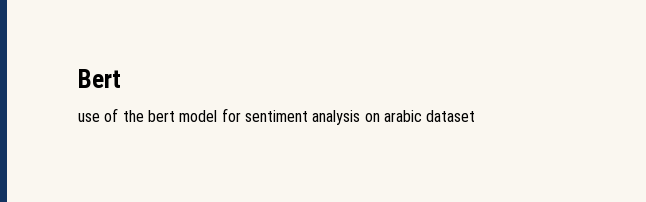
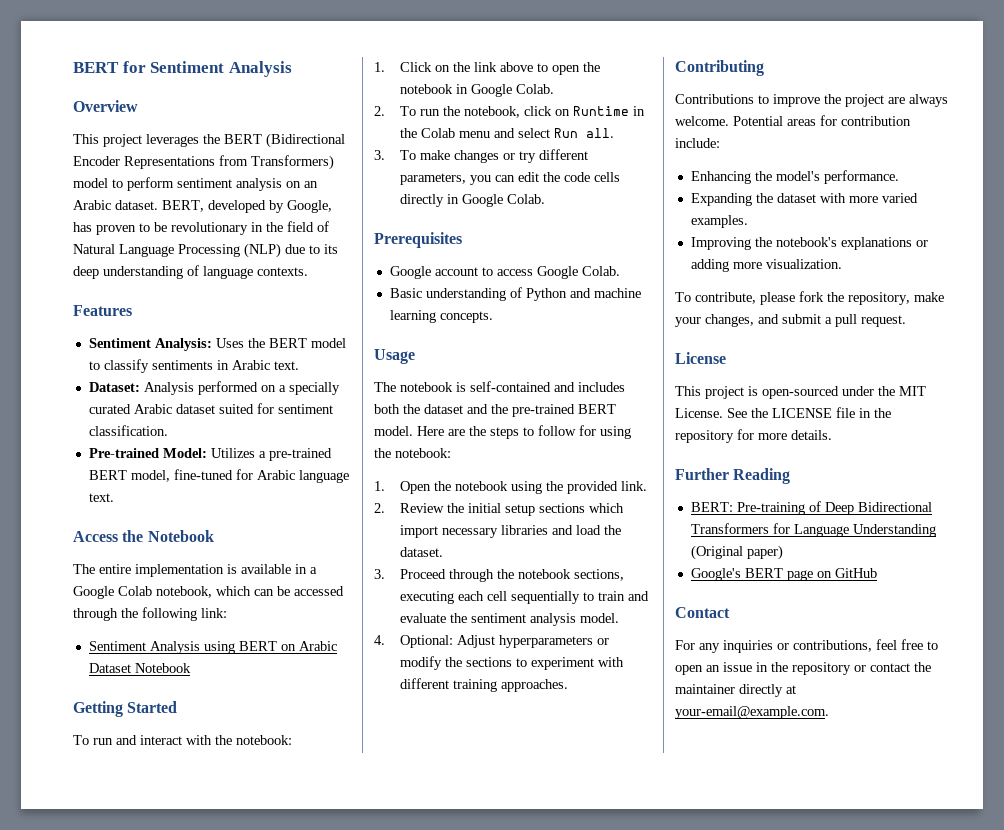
[78,69,121,88] [78,108,476,125] Bert // use of the bert model for sentiment analysis on arabic dataset -> [73,61,292,77] [73,100,138,112] [73,133,345,148] [73,155,334,170] [73,177,318,191] [73,200,332,213] [73,221,329,235] [73,243,338,258] [73,265,308,279] [73,305,132,316] [88,338,346,351] [88,359,299,373] [88,381,340,395] [88,403,333,414] [88,425,168,436] [88,448,332,461] [88,469,349,483] [88,493,114,502] [73,530,214,542] [73,564,317,577] [73,586,344,599] [73,607,227,621] [88,641,337,654] [88,663,191,673] [73,701,178,717] [73,735,292,745] [374,62,600,75] [399,84,554,97] [374,106,645,118] [399,128,614,138] [374,149,588,163] [399,172,620,185] [399,194,545,207] [374,232,462,248] [389,266,620,279] [389,287,641,301] [389,310,493,323] [374,349,415,364] [374,381,625,392] [374,404,616,417] [374,425,631,439] [374,448,451,458] [374,481,647,494] [374,503,624,516] [399,525,621,538] [399,547,443,557] [374,569,624,582] [399,591,649,604] [399,613,619,626] [374,635,609,648] [399,656,624,670] [399,678,568,692] [675,60,764,76] [675,94,948,107] [675,115,911,126] [675,138,720,148] [690,170,899,184] [690,193,918,206] [690,215,748,228] [690,237,928,250] [690,259,842,272] [675,291,944,305] [675,314,906,327] [675,352,726,364] [675,386,926,399] [675,407,891,418] [675,429,832,443] [675,468,791,484] [690,501,932,515] [690,523,936,537] [690,545,783,560] [690,568,877,581] [675,607,730,618] [675,639,938,653] [675,662,931,675] [675,684,796,697] [675,706,829,719] BERT for Sentiment Analysis // Overview // This project leverages the BERT (Bidirectional Encoder Representations from Transformers) model to perform sentiment analysis on an Arabic dataset. BERT, developed by Google, has proven to be revolutionary in the field of Natural Language Processing (NLP) due to its deep understanding of language contexts. // Features // Sentiment Analysis: Uses the BERT model to classify sentiments in Arabic text. // Dataset: Analysis performed on a specially curated Arabic dataset suited for sentiment classification. // Pre-trained Model: Utilizes a pre-trained BERT model, fine-tuned for Arabic language text. // Access the Notebook // The entire implementation is available in a Google Colab notebook, which can be accessed through the following link: // Sentiment Analysis using BERT on Arabic Dataset Notebook // Getting Started // To run and interact with the notebook: // 1. Click on the link above to open the notebook in Google Colab. // 2. To run the notebook, click on Runtime in the Colab menu and select Run all. // 3. To make changes or try different parameters, you can edit the code cells directly in Google Colab. // Prerequisites // Google account to access Google Colab. // Basic understanding of Python and machine learning concepts. // Usage // The notebook is self-contained and includes both the dataset and the pre-trained BERT model. Here are the steps to follow for using the notebook: // 1. Open the notebook using the provided link. // 2. Review the initial setup sections which import necessary libraries and load the dataset. // 3. Proceed through the notebook sections, executing each cell sequentially to train and evaluate the sentiment analysis model. // 4. Optional: Adjust hyperparameters or modify the sections to experiment with different training approaches. // Contributing // Contributions to improve the project are always welcome. Potential areas for contribution include: // Enhancing the model's performance. // Expanding the dataset with more varied examples. // Improving the notebook's explanations or adding more visualization. // To contribute, please fork the repository, make your changes, and submit a pull request. // License // This project is open-sourced under the MIT License. See the LICENSE file in the repository for more details. // Further Reading // BERT: Pre-training of Deep Bidirectional Transformers for Language Understanding (Original paper) // Google's BERT page on GitHub // Contact // For any inquiries or contributions, feel free to open an issue in the repository or contact the maintainer directly at your-email@example.com.

